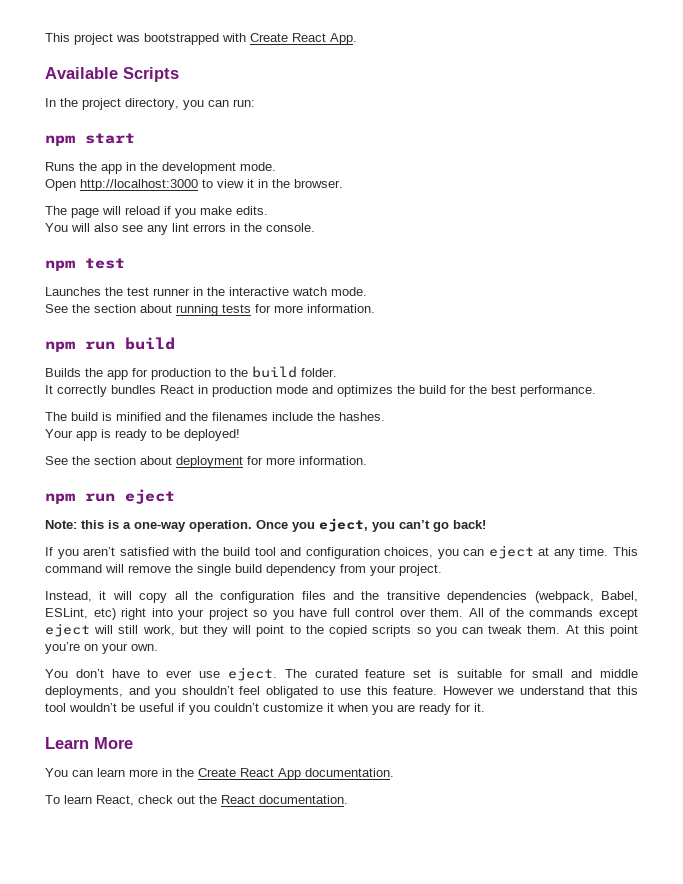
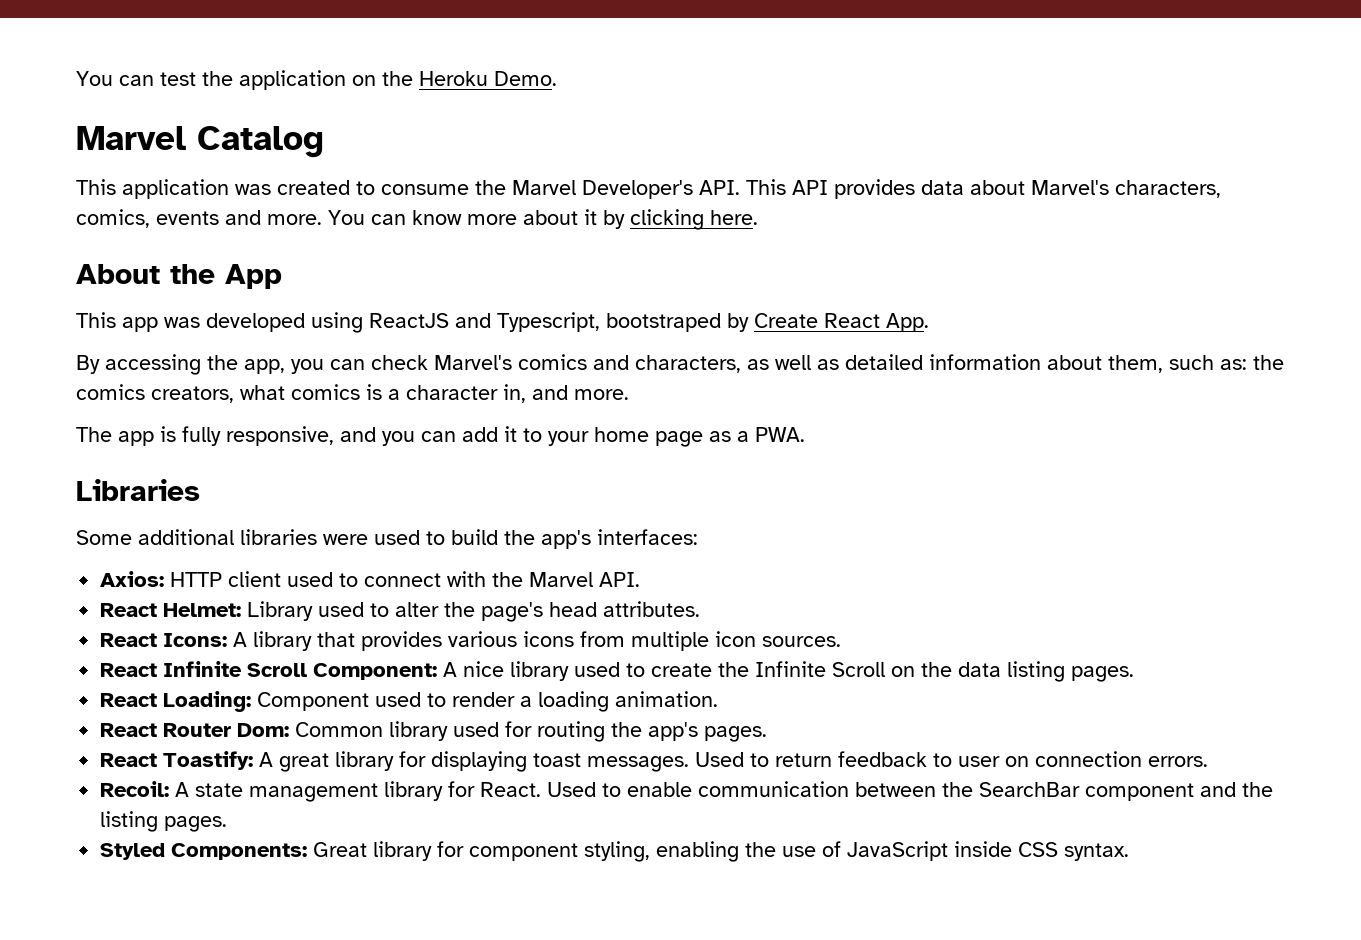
[45,33,357,45] [45,67,179,82] [45,98,255,110] [45,133,135,146] [45,162,276,174] [45,179,343,191] [45,206,268,218] [45,223,315,235] [45,258,125,271] [45,287,367,296] [45,304,375,316] [45,337,175,352] [45,366,337,380] [45,385,596,397] [45,412,385,421] [45,429,240,441] [45,456,367,468] [45,489,175,504] [45,518,486,532] [45,545,638,559] [45,564,442,576] [45,591,638,603] [45,608,638,620] [45,623,639,637] [45,642,158,654] [45,667,638,681] [45,686,638,698] [45,703,485,715] [45,737,133,749] [45,768,394,780] [45,795,348,806] This project was bootstrapped with Create React App. // Available Scripts // In the project directory, you can run: // npm start // Runs the app in the development mode. // Open http://localhost:3000 to view it in the browser. // The page will reload if you make edits. // You will also see any lint errors in the console. // npm test // Launches the test runner in the interactive watch mode. // See the section about running tests for more information. // npm run build // Builds the app for production to the build folder. // It correctly bundles React in production mode and optimizes the build for the best performance. // The build is minified and the filenames include the hashes. // Your app is ready to be deployed! // See the section about deployment for more information. // npm run eject // Note: this is a one-way operation. Once you eject, you can’t go back! // If you aren’t satisfied with the build tool and configuration choices, you can eject at any time. This command will remove the single build dependency from your project. // Instead, it will copy all the configuration files and the transitive dependencies (webpack, Babel, ESLint, etc) right into your project so you have full control over them. All of the commands except eject will still work, but they will point to the copied scripts so you can tweak them. At this point you’re on your own. // You don’t have to ever use eject. The curated feature set is suitable for small and middle deployments, and you shouldn’t feel obligated to use this feature. However we understand that this tool wouldn’t be useful if you couldn’t customize it when you are ready for it. // Learn More // You can learn more in the Create React App documentation. // To learn React, check out the React documentation. -> [76,70,557,90] [76,126,324,158] [76,179,1221,199] [76,209,758,230] [76,264,282,289] [76,312,929,333] [76,354,1284,375] [76,384,629,403] [76,426,805,447] [76,479,200,501] [76,529,698,549] [100,571,641,587] [100,601,701,622] [100,631,842,651] [100,661,1135,682] [100,691,719,712] [100,721,768,742] [100,751,1209,772] [100,781,1274,802] [100,811,228,832] [100,841,1130,862] You can test the application on the Heroku Demo. // Marvel Catalog // This application was created to consume the Marvel Developer's API. This API provides data about Marvel's characters, comics, events and more. You can know more about it by clicking here. // About the App // This app was developed using ReactJS and Typescript, bootstraped by Create React App. // By accessing the app, you can check Marvel's comics and characters, as well as detailed information about them, such as: the comics creators, what comics is a character in, and more. // The app is fully responsive, and you can add it to your home page as a PWA. // Libraries // Some additional libraries were used to build the app's interfaces: // Axios: HTTP client used to connect with the Marvel API. // React Helmet: Library used to alter the page's head attributes. // React Icons: A library that provides various icons from multiple icon sources. // React Infinite Scroll Component: A nice library used to create the Infinite Scroll on the data listing pages. // React Loading: Component used to render a loading animation. // React Router Dom: Common library used for routing the app's pages. // React Toastify: A great library for displaying toast messages. Used to return feedback to user on connection errors. // Recoil: A state management library for React. Used to enable communication between the SearchBar component and the listing pages. // Styled Components: Great library for component styling, enabling the use of JavaScript inside CSS syntax.

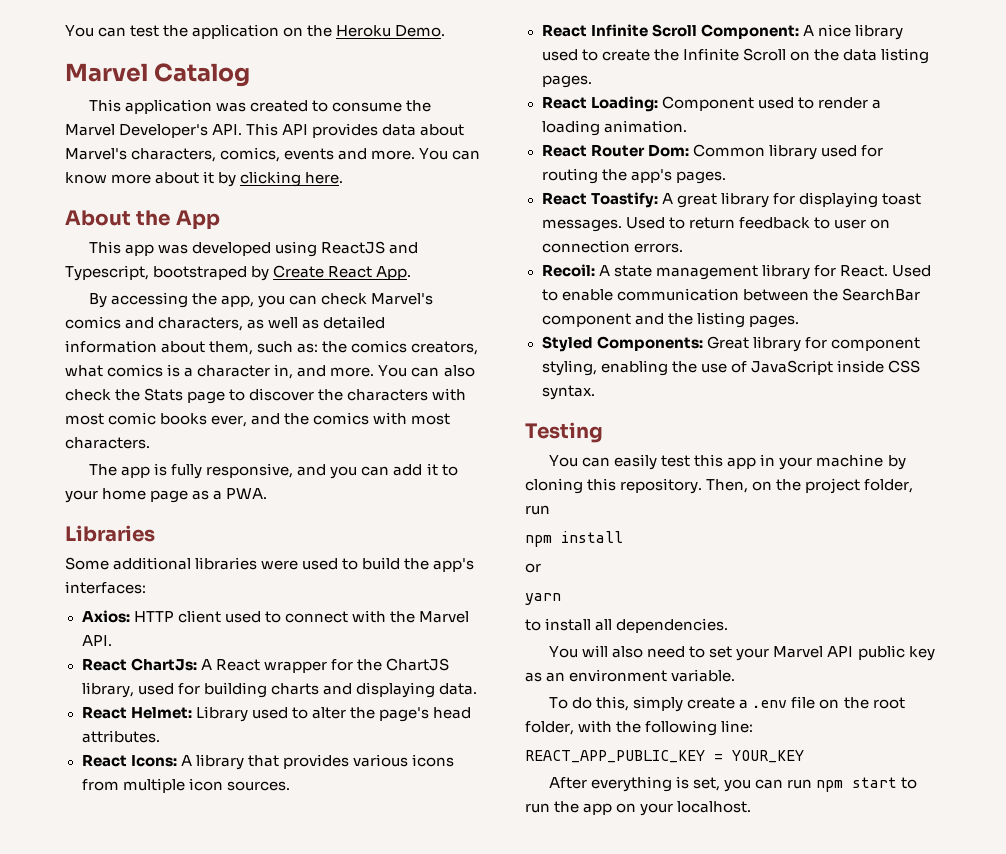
(629, 394) none -> [378,365,475,377] [65,388,467,404] [65,412,451,427] [65,437,150,449] You can also check the Stats page to discover the characters with most comic books ever, and the comics with most characters.
(641, 579) none -> [81,658,449,673] [81,682,477,698] // React ChartJs: A React wrapper for the ChartJS library, used for building charts and displaying data.
(1130, 852) none -> [525,422,603,443] [549,454,906,470] [525,478,914,494] [525,505,550,515] [525,531,623,547] [525,563,541,573] [525,593,561,605] [525,618,729,633] [549,645,935,661] [525,669,736,682] [549,696,905,712] [525,720,754,736] [525,750,804,763] [549,776,918,792] [525,801,752,816] // Testing // You can easily test this app in your machine by cloning this repository. Then, on the project folder, run // npm install // or // yarn // to install all dependencies. // You will also need to set your Marvel API public key as an environment variable. // To do this, simply create a .env file on the root folder, with the following line: // REACT_APP_PUBLIC_KEY = YOUR_KEY // After everything is set, you can run npm start to run the app on your localhost.

